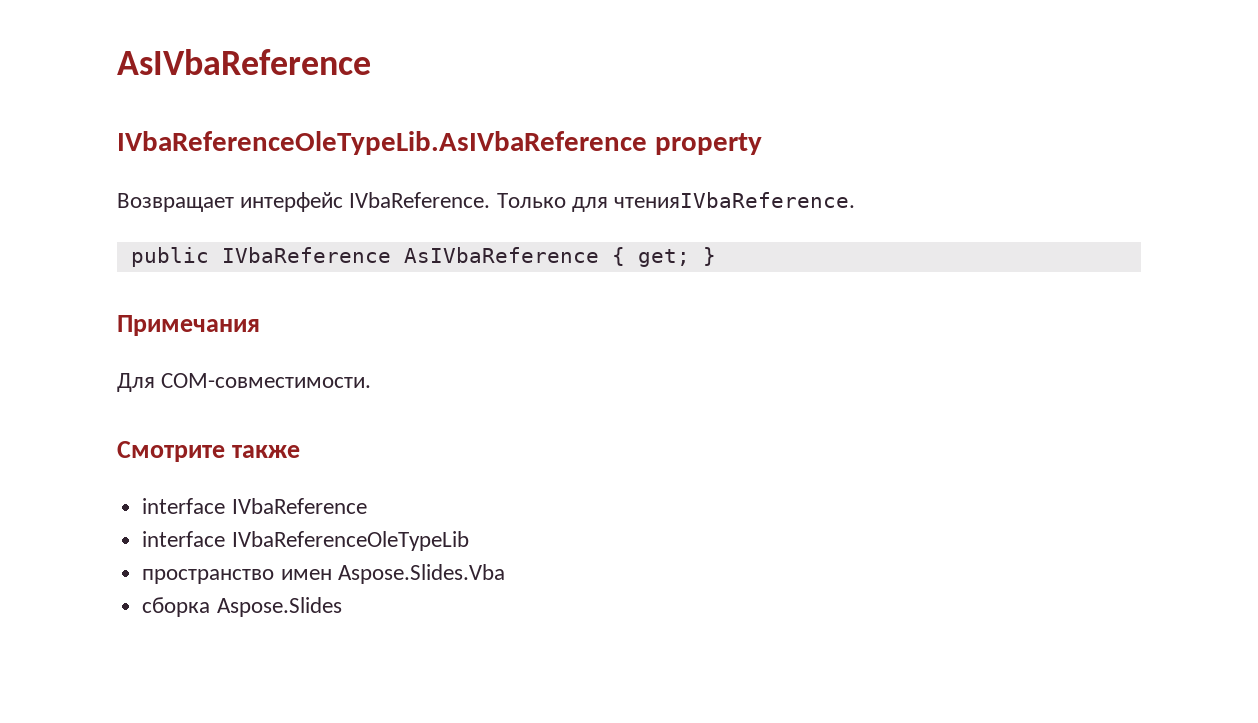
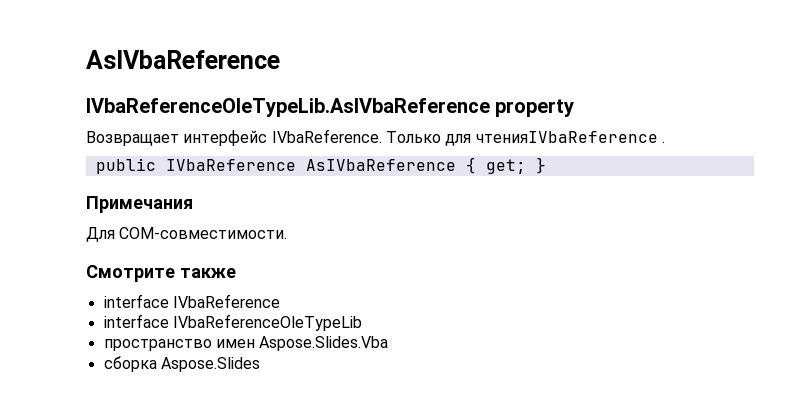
[614,192,856,208] чтенияIVbaReference. -> [475,131,665,143] чтенияIVbaReference .

